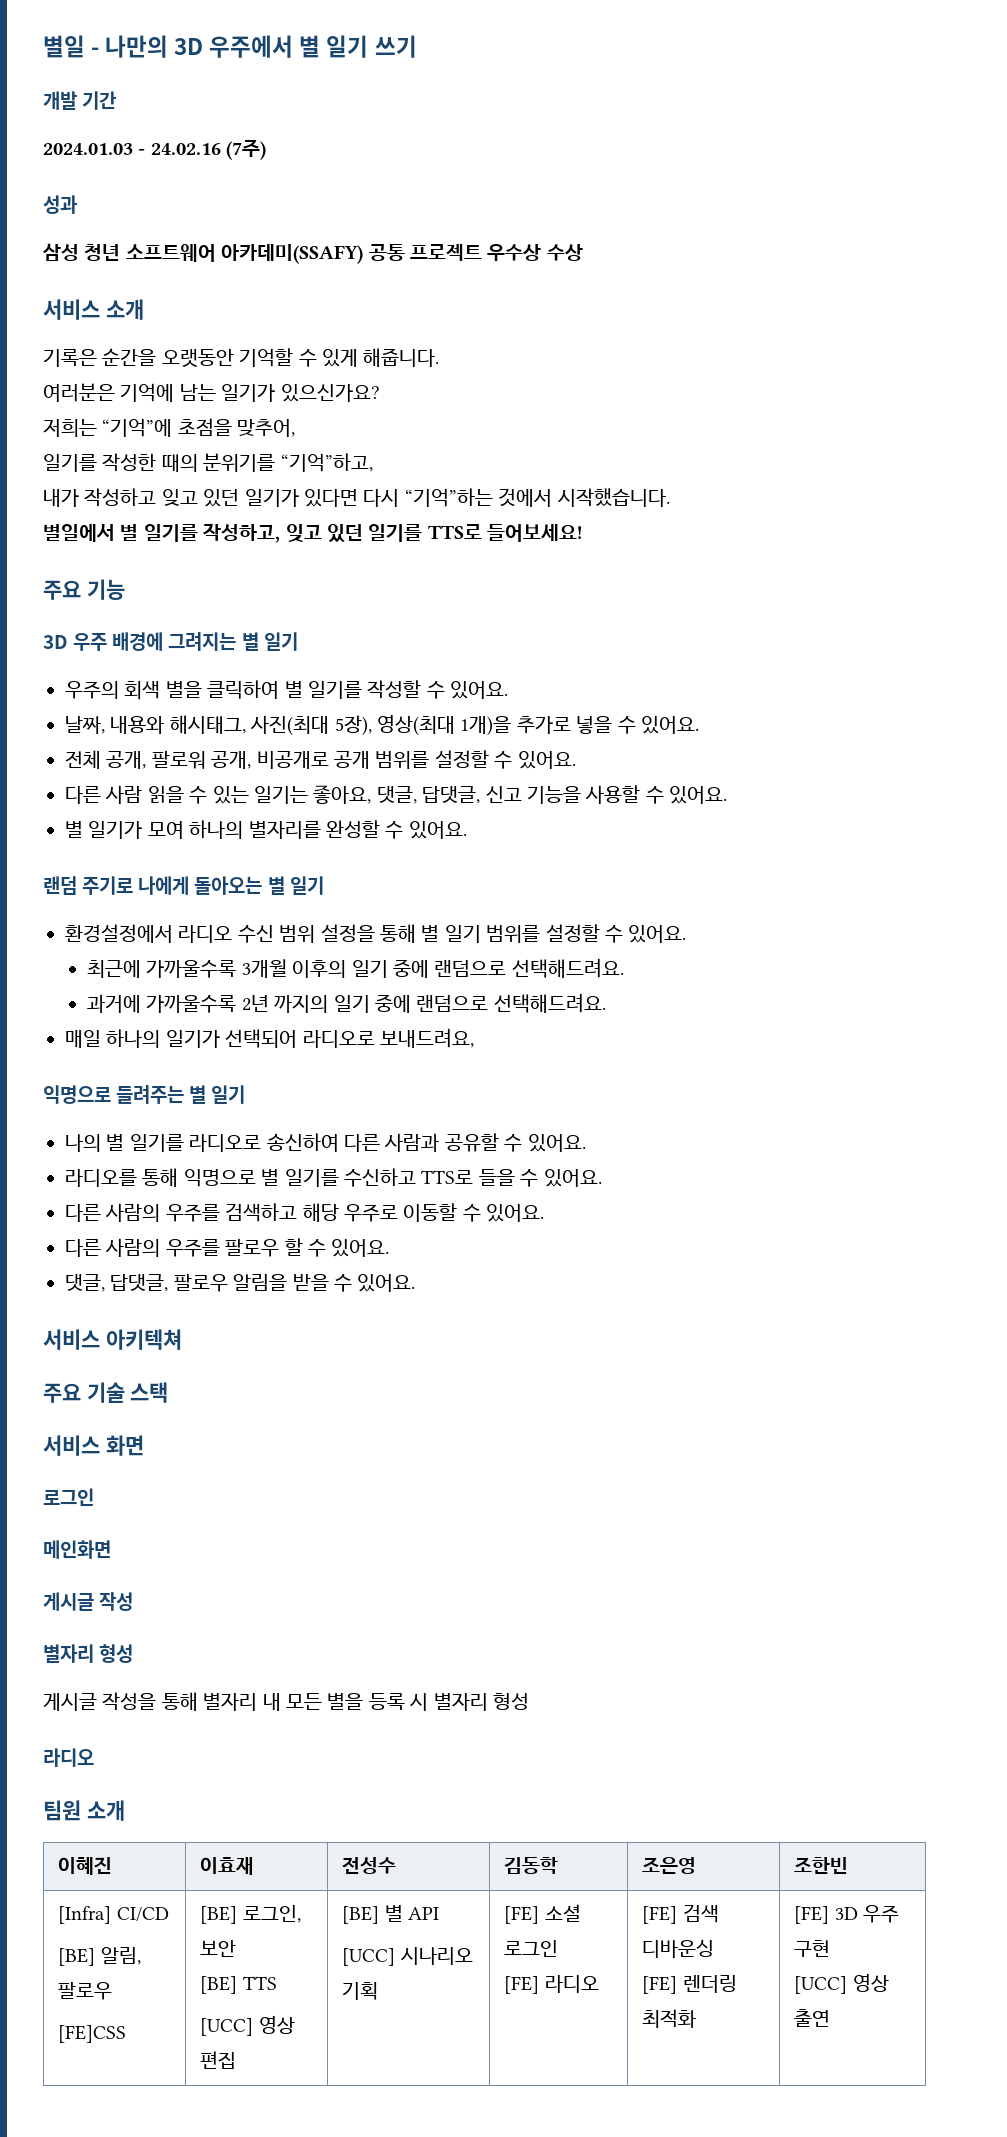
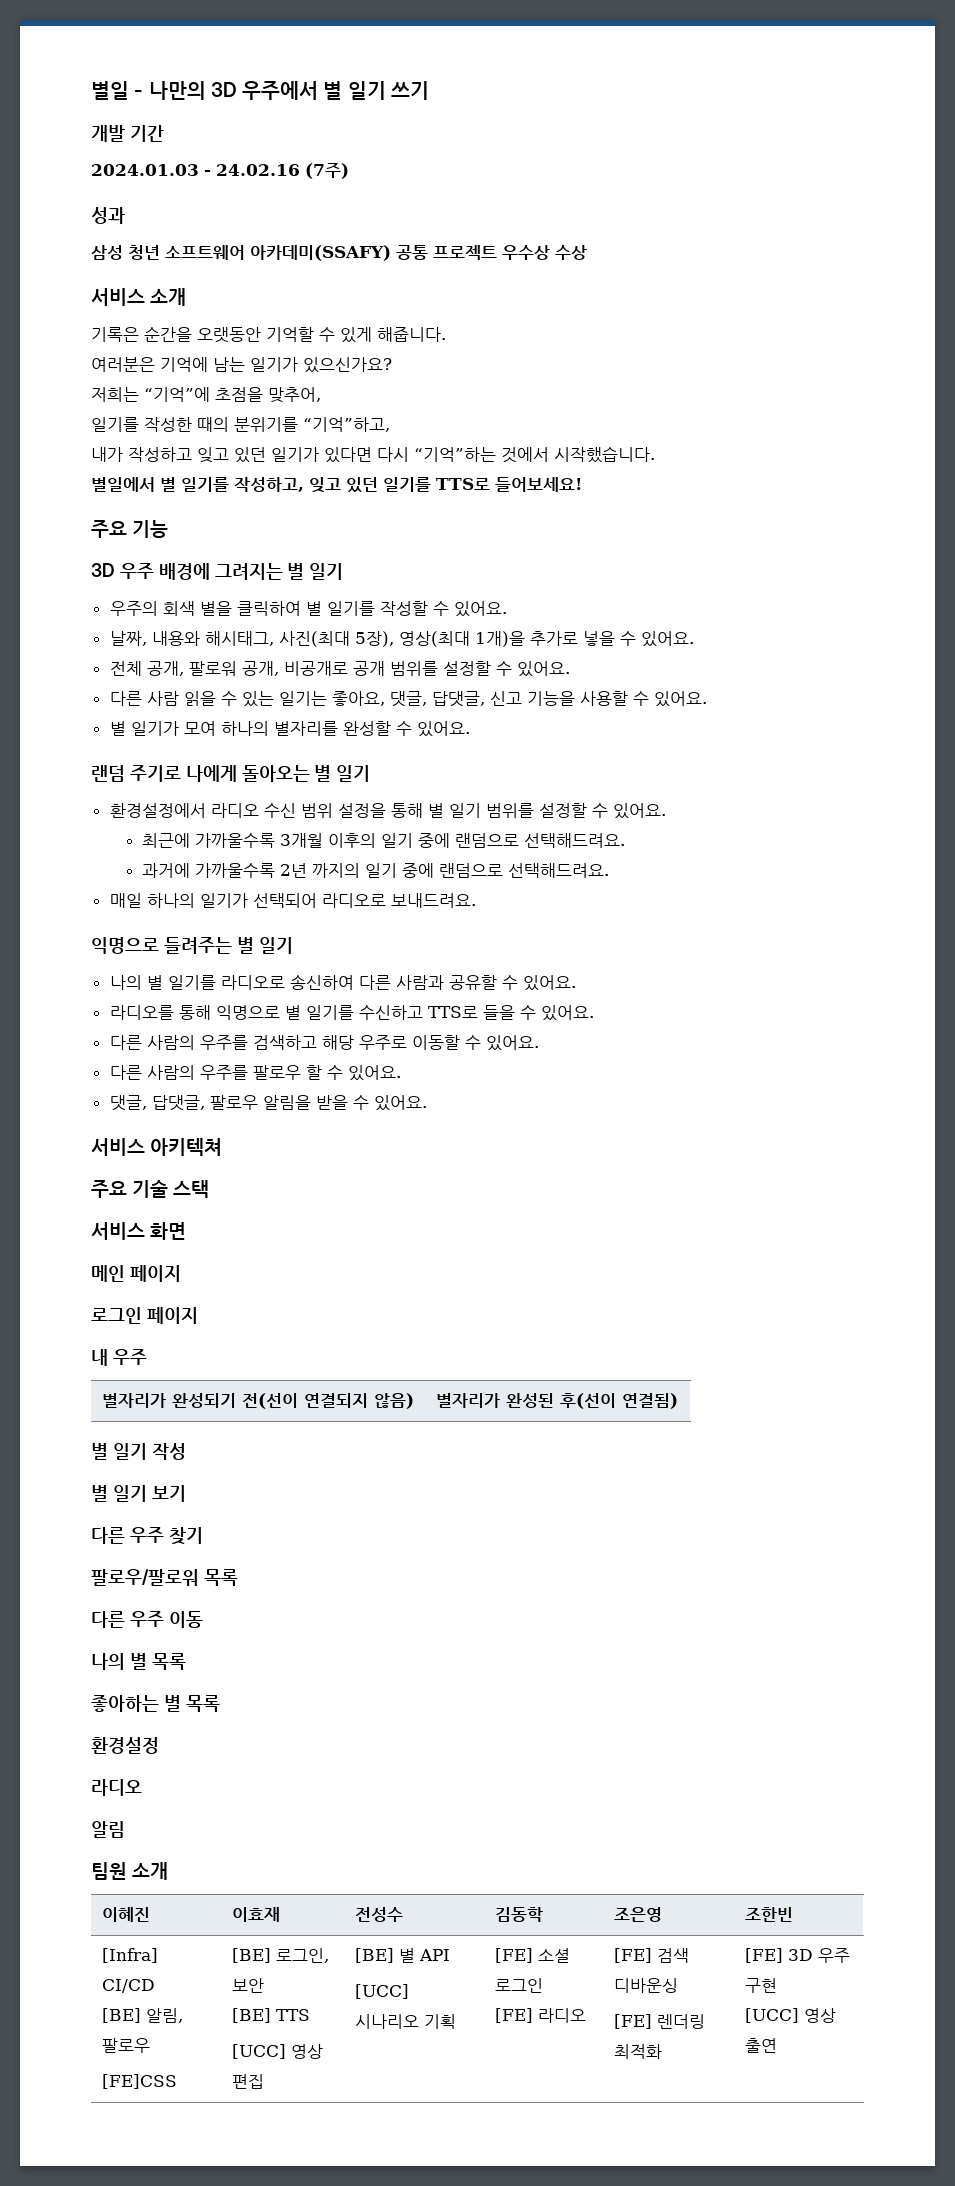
[380,1028,474,1048] 보내드려요, -> [390,893,476,908] 보내드려요.
[43,1488,94,1507] [43,1540,111,1559] [43,1592,134,1611] [43,1644,134,1663] [43,1692,529,1711] [43,1748,94,1767] // 로그인 // 메인화면 // 게시글 작성 // 별자리 형성 // 게시글 작성을 통해 별자리 내 모든 별을 등록 시 별자리 형성 // 라디오 -> [91,1265,181,1282] [91,1307,198,1324] [91,1349,147,1366] [102,1393,415,1409] [436,1393,679,1409] [91,1443,186,1460] [91,1485,186,1502] [91,1527,203,1545] [91,1569,238,1586] [91,1611,203,1628] [91,1653,186,1670] [91,1695,220,1712] [91,1737,159,1754] [91,1779,142,1796] [91,1821,125,1838] // 메인 페이지 // 로그인 페이지 // 내 우주 // 별자리가 완성되기 전(선이 연결되지 않음) | 별자리가 완성된 후(선이 연결됨) // 별 일기 작성 // 별 일기 보기 // 다른 우주 찾기 // 팔로우/팔로워 목록 // 다른 우주 이동 // 나의 별 목록 // 좋아하는 별 목록 // 환경설정 // 라디오 // 알림

